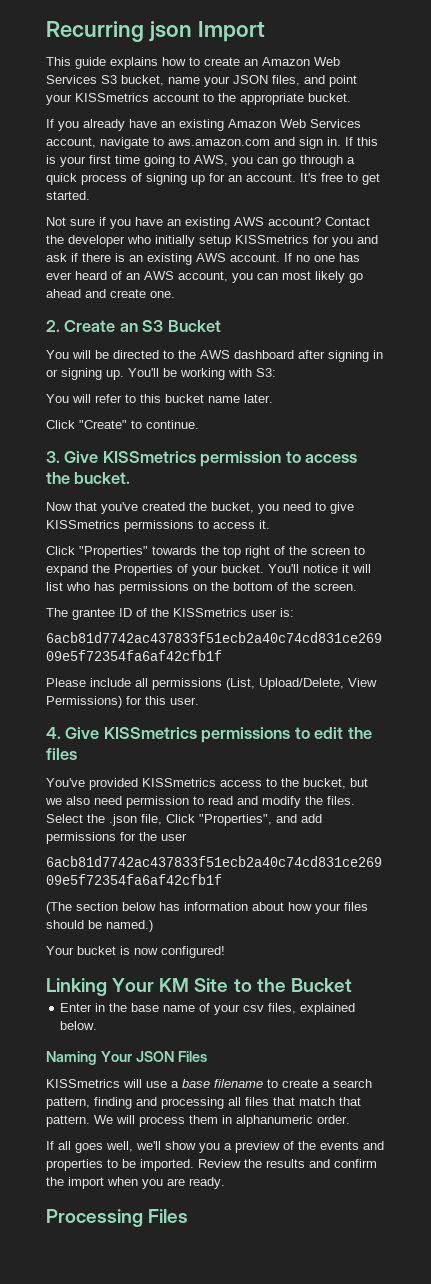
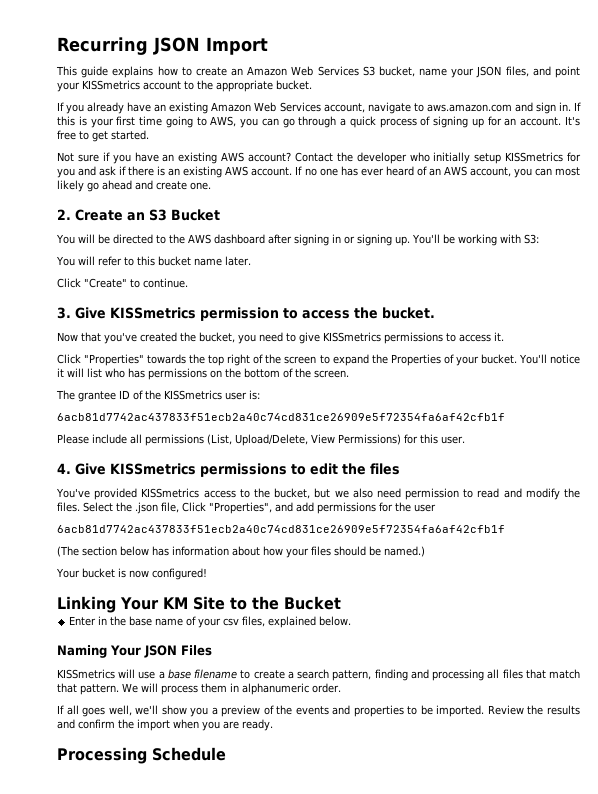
[148,21,192,42] json -> [153,37,200,55] JSON
[148,1209,189,1223] Files -> [152,747,226,761] Schedule

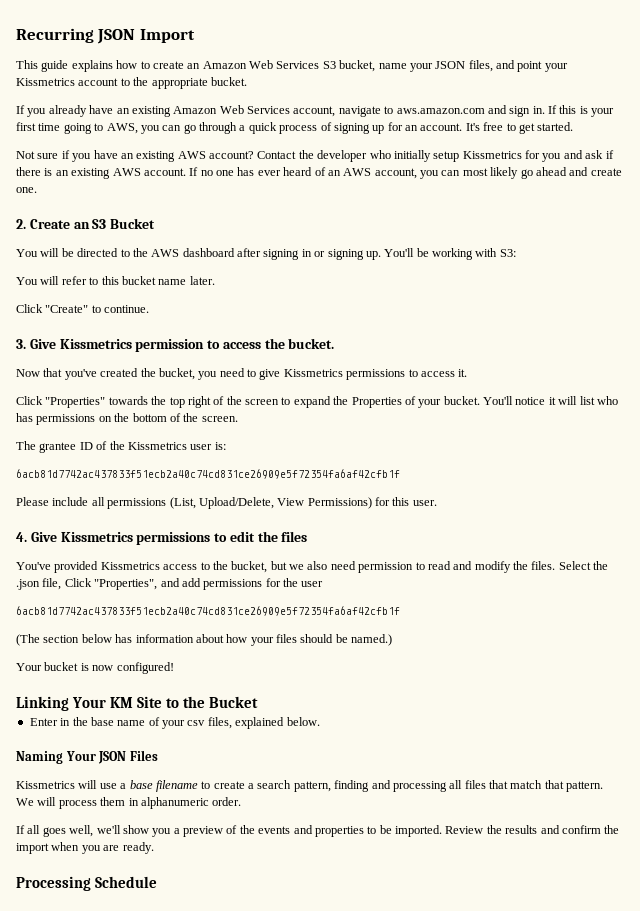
[82,80,140,90] KISSmetrics -> [16,78,75,86] Kissmetrics
[505,152,564,162] KISSmetrics -> [462,151,522,159] Kissmetrics
[110,307,196,319] KISSmetrics -> [59,339,132,349] Kissmetrics
[323,332,381,342] KISSmetrics -> [283,369,343,377] Kissmetrics
[164,390,222,400] KISSmetrics -> [127,442,187,450] Kissmetrics
[110,463,196,475] KISSmetrics -> [60,532,133,542] Kissmetrics
[141,488,200,498] KISSmetrics -> [100,562,160,570] Kissmetrics
[57,669,115,679] KISSmetrics -> [16,781,75,789] Kissmetrics

